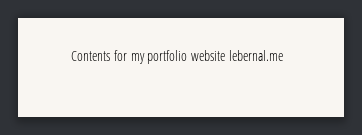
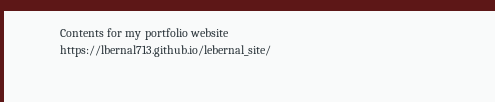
[228,50,283,61] lebernal.me -> [60,45,271,57] https://lbernal713.github.io/lebernal_site/

